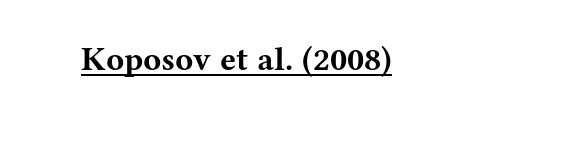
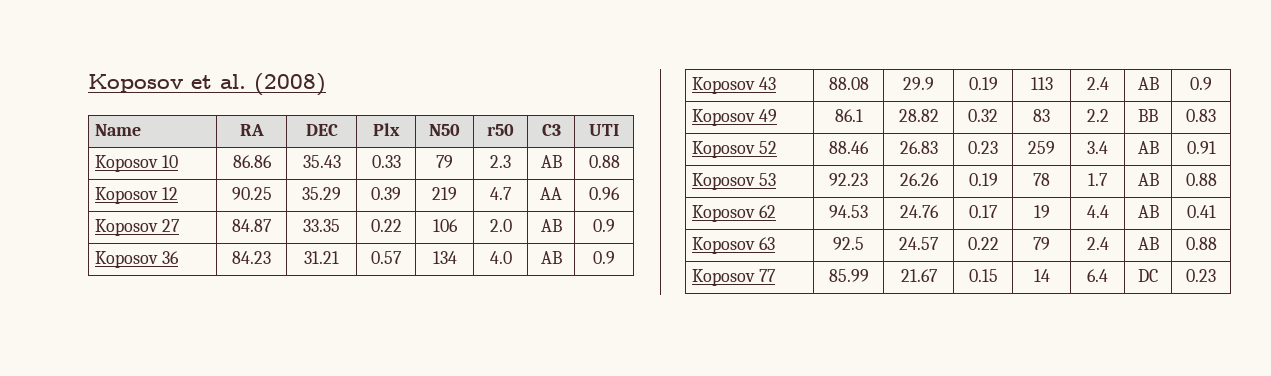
(393, 61) none -> [95,124,142,136] [239,124,264,136] [305,124,338,136] [373,123,400,136] [429,124,460,136] [487,124,514,136] [541,124,561,136] [589,124,619,136] [95,155,178,172] [232,155,272,168] [302,155,341,168] [371,155,401,168] [436,155,453,168] [490,155,511,168] [540,155,562,168] [588,155,620,168] [95,187,178,204] [231,187,272,200] [302,187,341,200] [371,187,401,200] [432,187,457,200] [490,187,512,200] [540,187,562,200] [589,187,620,200] [95,219,180,236] [232,219,272,232] [303,219,340,232] [370,219,402,232] [432,219,458,232] [489,219,512,232] [540,219,562,232] [593,219,615,232] [95,251,179,268] [232,251,271,264] [304,251,339,264] [371,251,402,264] [432,251,457,264] [489,251,512,264] [540,251,562,264] [593,251,615,264] [692,77,776,94] [828,77,869,90] [903,77,934,90] [968,77,998,90] [1030,77,1053,90] [1086,77,1109,90] [1137,77,1159,90] [1190,77,1212,90] [692,109,777,126] [834,109,863,122] [898,109,939,122] [968,109,998,122] [1033,109,1050,122] [1086,109,1109,122] [1138,109,1158,122] [1186,109,1216,122] [692,141,777,158] [829,141,869,154] [899,141,938,154] [968,141,998,154] [1028,141,1055,154] [1087,141,1108,154] [1137,141,1159,154] [1186,141,1216,154] [692,173,776,190] [829,173,868,186] [899,173,939,186] [968,173,998,186] [1033,173,1050,186] [1088,173,1108,186] [1137,173,1159,186] [1185,173,1217,186] [692,205,776,222] [829,205,868,218] [899,205,939,218] [969,205,998,218] [1033,205,1050,218] [1086,205,1109,218] [1137,205,1159,218] [1186,205,1216,218] [692,237,775,254] [833,237,864,250] [899,237,939,250] [967,237,999,250] [1033,237,1050,250] [1086,237,1109,250] [1137,237,1159,250] [1185,237,1217,250] [692,269,776,286] [828,269,869,282] [900,269,938,282] [968,269,998,282] [1033,269,1050,282] [1087,269,1108,282] [1138,269,1158,282] [1186,269,1216,282] // Name | RA | DEC | Plx | N50 | r50 | C3 | UTI // Koposov 10 | 86.86 | 35.43 | 0.33 | 79 | 2.3 | AB | 0.88 // Koposov 12 | 90.25 | 35.29 | 0.39 | 219 | 4.7 | AA | 0.96 // Koposov 27 | 84.87 | 33.35 | 0.22 | 106 | 2.0 | AB | 0.9 // Koposov 36 | 84.23 | 31.21 | 0.57 | 134 | 4.0 | AB | 0.9 // Koposov 43 | 88.08 | 29.9 | 0.19 | 113 | 2.4 | AB | 0.9 // Koposov 49 | 86.1 | 28.82 | 0.32 | 83 | 2.2 | BB | 0.83 // Koposov 52 | 88.46 | 26.83 | 0.23 | 259 | 3.4 | AB | 0.91 // Koposov 53 | 92.23 | 26.26 | 0.19 | 78 | 1.7 | AB | 0.88 // Koposov 62 | 94.53 | 24.76 | 0.17 | 19 | 4.4 | AB | 0.41 // Koposov 63 | 92.5 | 24.57 | 0.22 | 79 | 2.4 | AB | 0.88 // Koposov 77 | 85.99 | 21.67 | 0.15 | 14 | 6.4 | DC | 0.23

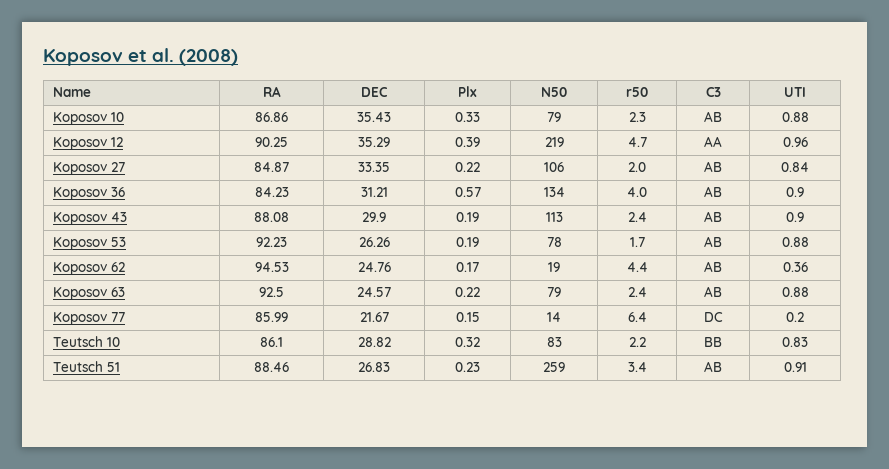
[593,219,615,232] 0.9 -> [781,162,809,172] 0.84
[692,109,777,126] [834,109,863,122] [898,109,939,122] [968,109,998,122] [1033,109,1050,122] [1086,109,1109,122] [1138,109,1158,122] [1186,109,1216,122] [692,141,777,158] [829,141,869,154] [899,141,938,154] [968,141,998,154] [1028,141,1055,154] [1087,141,1108,154] [1137,141,1159,154] [1186,141,1216,154] // Koposov 49 | 86.1 | 28.82 | 0.32 | 83 | 2.2 | BB | 0.83 // Koposov 52 | 88.46 | 26.83 | 0.23 | 259 | 3.4 | AB | 0.91 -> (804, 217) none
[1186,205,1216,218] 0.41 -> [782,262,808,272] 0.36
[1186,269,1216,282] 0.23 -> [786,312,804,322] [52,336,120,347] [260,337,283,347] [357,337,391,347] [455,337,480,347] [546,337,562,347] [628,337,646,347] [704,337,722,347] [782,337,808,347] [52,361,120,372] [254,362,289,372] [358,362,390,372] [455,362,480,372] [543,362,565,372] [627,362,647,372] [704,361,722,372] [783,362,807,372] 0.2 // Teutsch 10 | 86.1 | 28.82 | 0.32 | 83 | 2.2 | BB | 0.83 // Teutsch 51 | 88.46 | 26.83 | 0.23 | 259 | 3.4 | AB | 0.91

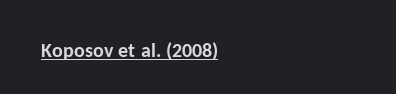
[52,87,91,97] [262,86,281,97] [361,87,388,97] [458,86,477,97] [541,87,567,97] [626,87,648,97] [705,87,721,97] [784,87,806,97] [52,112,124,125] [255,112,288,122] [357,112,391,122] [455,112,480,122] [547,112,561,122] [628,112,646,122] [704,111,722,122] [781,112,809,122] [52,137,123,150] [255,137,288,147] [358,137,390,147] [455,137,480,147] [544,137,564,147] [627,137,647,147] [704,136,722,147] [782,137,808,147] [52,162,125,175] [254,162,289,172] [358,162,390,172] [455,162,480,172] [544,162,564,172] [628,162,646,172] [704,161,722,172] [781,162,809,172] [52,187,125,200] [254,187,289,197] [360,187,388,197] [454,187,481,197] [543,187,565,197] [627,187,647,197] [704,186,722,197] [786,187,804,197] [52,212,127,225] [254,212,289,222] [362,212,386,222] [456,212,479,222] [545,212,563,222] [627,212,647,222] [704,211,722,222] [786,212,804,222] [52,237,126,250] [256,237,287,247] [358,237,390,247] [456,237,479,247] [546,237,562,247] [629,237,645,247] [704,236,722,247] [781,237,809,247] [52,262,125,275] [254,262,289,272] [357,262,391,272] [456,262,479,272] [548,262,560,272] [626,262,648,272] [704,261,722,272] [782,262,808,272] [52,287,125,300] [259,287,284,297] [357,287,391,297] [455,287,480,297] [547,287,561,297] [627,287,647,297] [704,286,722,297] [781,287,809,297] [52,312,125,325] [255,312,288,322] [359,312,389,322] [455,312,480,322] [547,312,561,322] [627,312,647,322] [703,312,723,322] [786,312,804,322] [52,336,120,347] [260,337,283,347] [357,337,391,347] [455,337,480,347] [546,337,562,347] [628,337,646,347] [704,337,722,347] [782,337,808,347] [52,361,120,372] [254,362,289,372] [358,362,390,372] [455,362,480,372] [543,362,565,372] [627,362,647,372] [704,361,722,372] [783,362,807,372] // Name | RA | DEC | Plx | N50 | r50 | C3 | UTI // Koposov 10 | 86.86 | 35.43 | 0.33 | 79 | 2.3 | AB | 0.88 // Koposov 12 | 90.25 | 35.29 | 0.39 | 219 | 4.7 | AA | 0.96 // Koposov 27 | 84.87 | 33.35 | 0.22 | 106 | 2.0 | AB | 0.84 // Koposov 36 | 84.23 | 31.21 | 0.57 | 134 | 4.0 | AB | 0.9 // Koposov 43 | 88.08 | 29.9 | 0.19 | 113 | 2.4 | AB | 0.9 // Koposov 53 | 92.23 | 26.26 | 0.19 | 78 | 1.7 | AB | 0.88 // Koposov 62 | 94.53 | 24.76 | 0.17 | 19 | 4.4 | AB | 0.36 // Koposov 63 | 92.5 | 24.57 | 0.22 | 79 | 2.4 | AB | 0.88 // Koposov 77 | 85.99 | 21.67 | 0.15 | 14 | 6.4 | DC | 0.2 // Teutsch 10 | 86.1 | 28.82 | 0.32 | 83 | 2.2 | BB | 0.83 // Teutsch 51 | 88.46 | 26.83 | 0.23 | 259 | 3.4 | AB | 0.91 -> (218, 51) none

